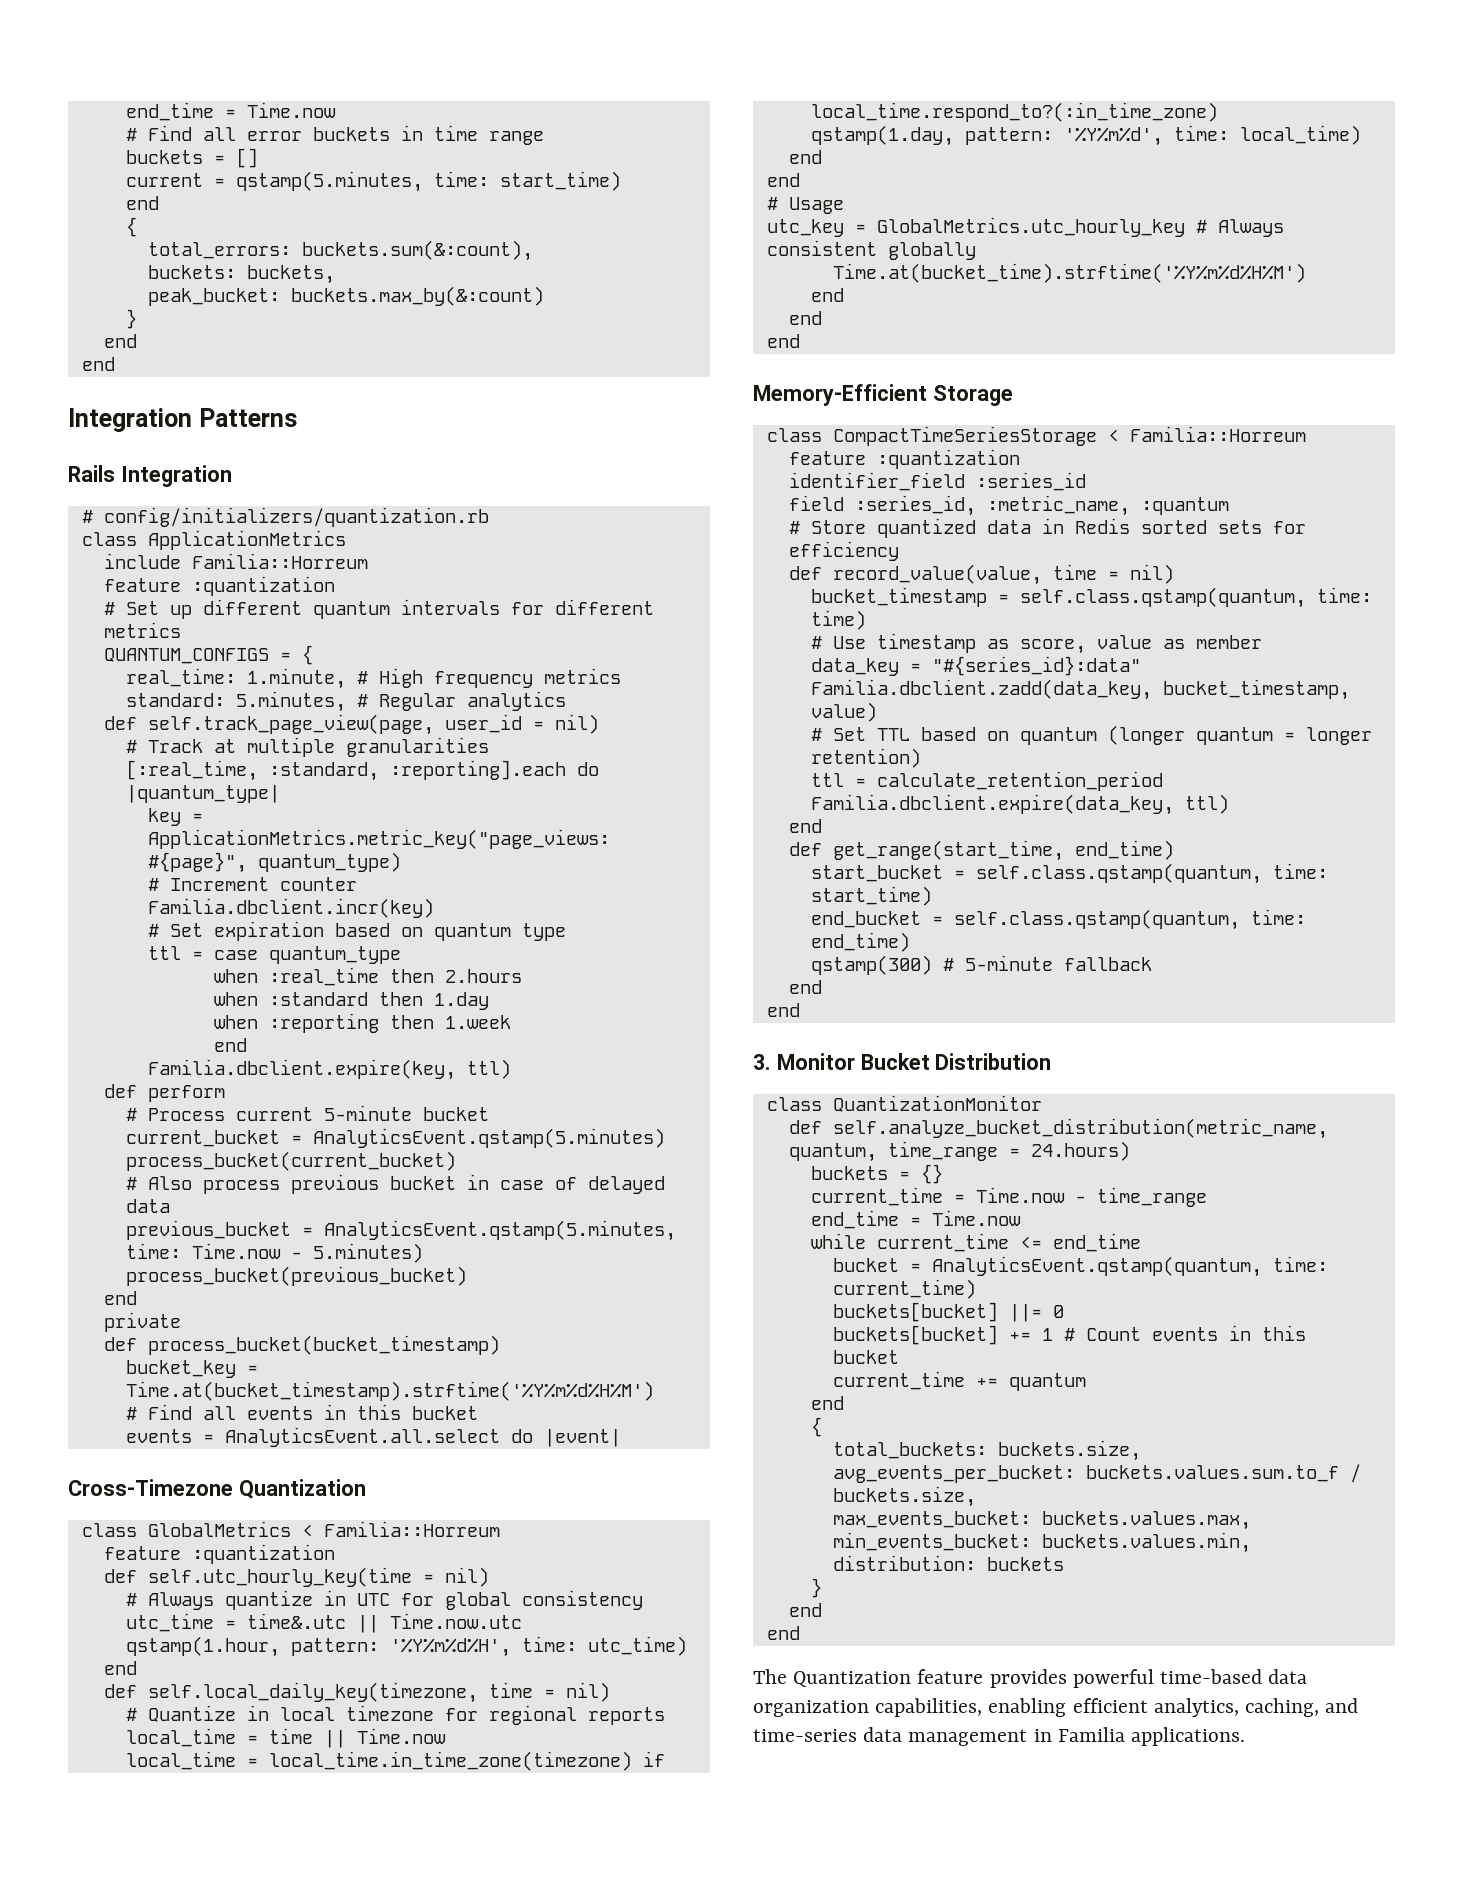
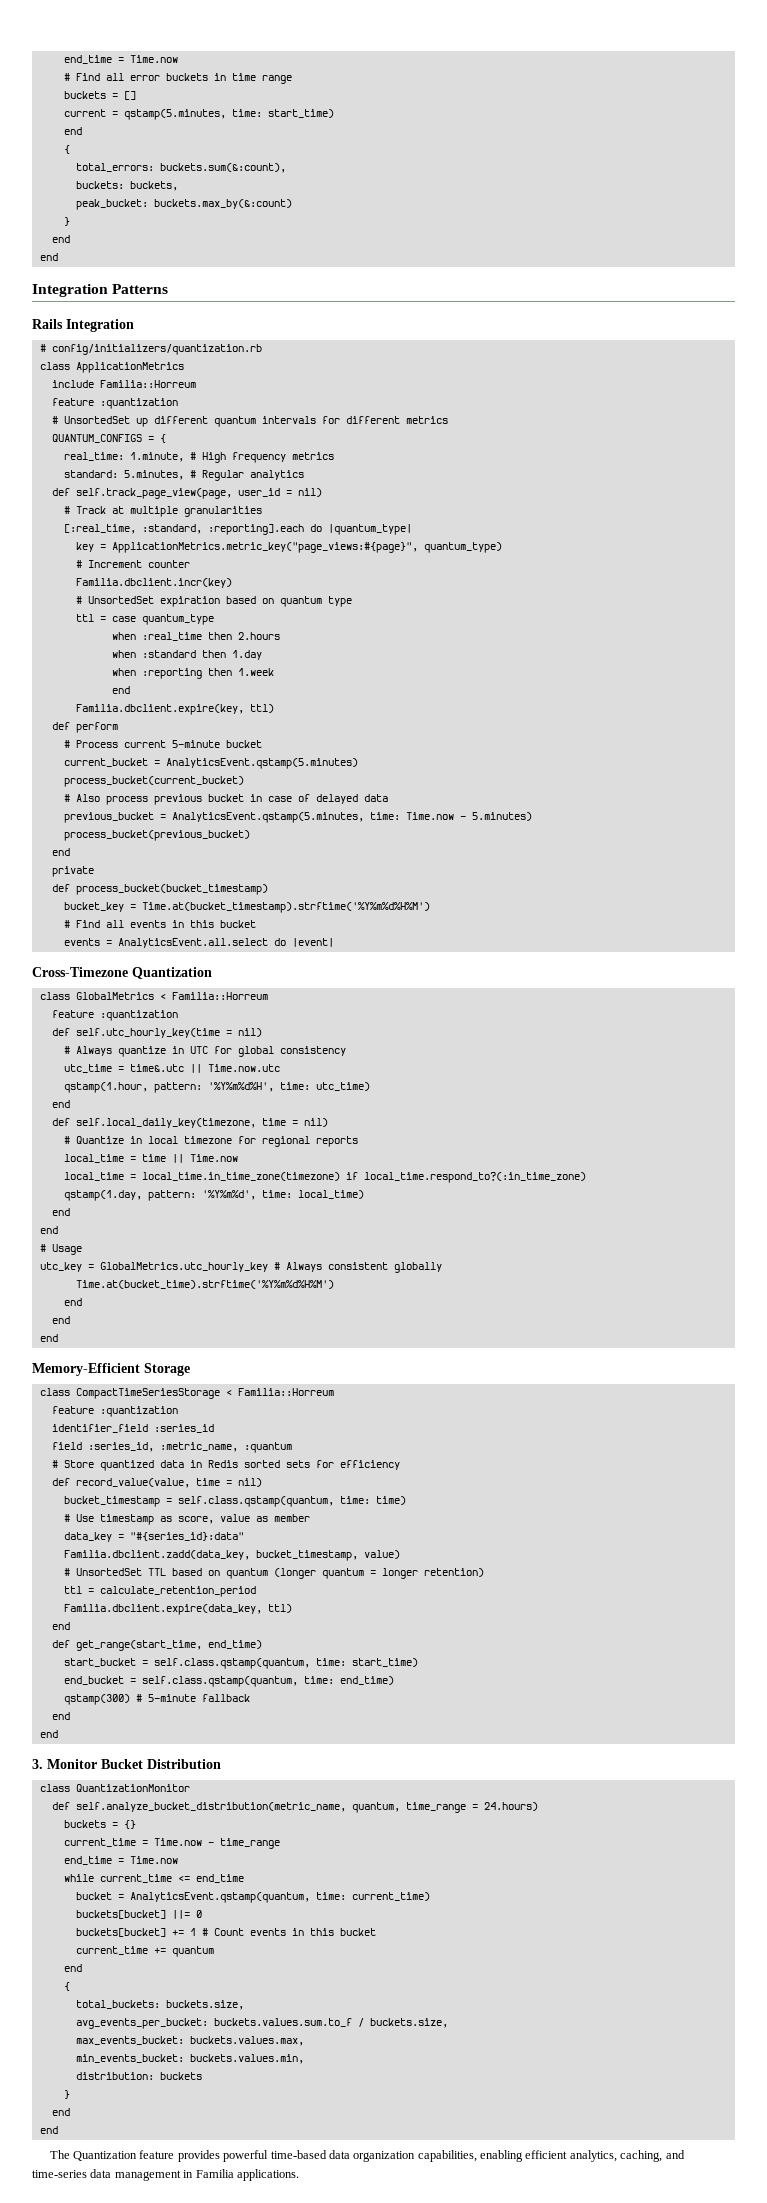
[125,601,159,615] Set -> [63,416,130,424] UnsortedSet
[169,923,203,937] Set -> [87,596,154,604] UnsortedSet
[832,727,866,741] Set -> [75,1568,142,1576] UnsortedSet

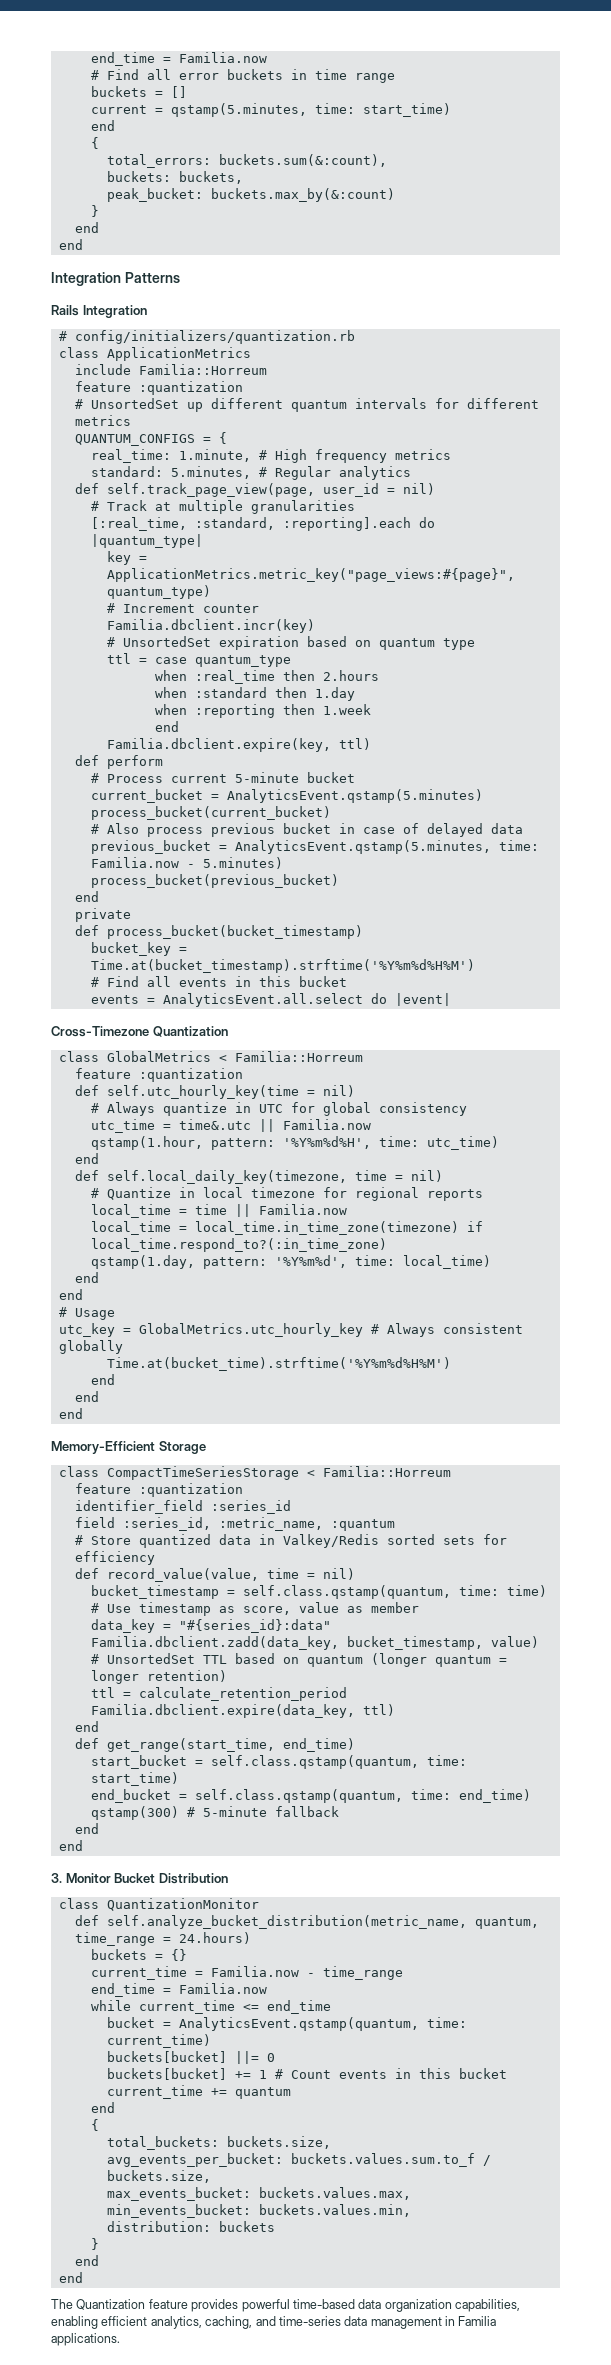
[63,55,178,64] end_time = Time.now -> [90,52,267,66] end_time = Familia.now
[405,812,454,820] Time.now -> [90,857,179,868] Familia.now
[207,1064,280,1072] Time.now.utc -> [282,1119,371,1130] Familia.now
[189,1154,238,1162] Time.now -> [258,1204,347,1215] Familia.now
[207,1460,238,1468] Redis -> [282,1534,379,1548] Valkey/Redis
[153,1838,202,1846] Time.now -> [210,1966,299,1977] Familia.now
[129,1856,178,1864] Time.now -> [178,1983,267,1994] Familia.now

